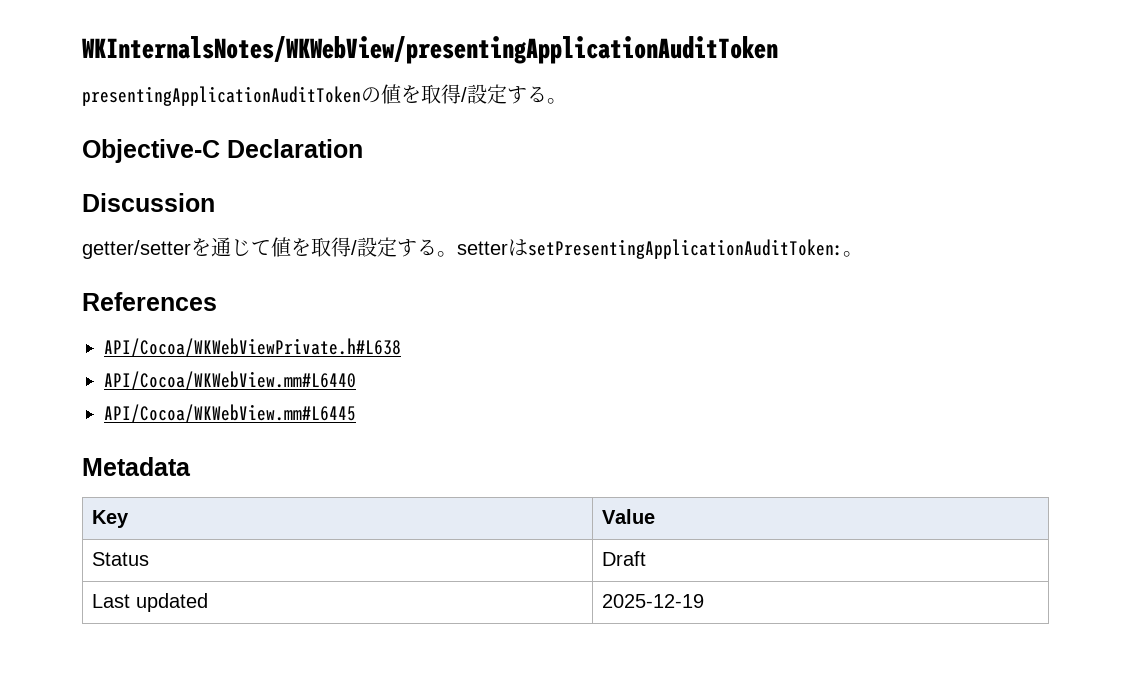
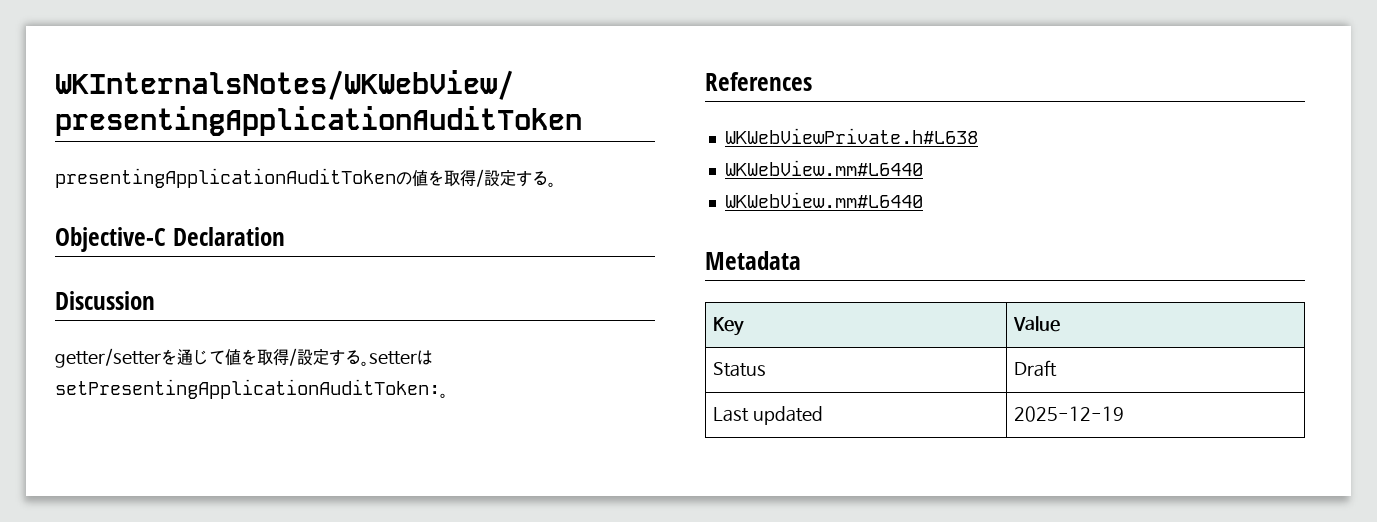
[104,338,401,357] [104,371,356,390] [104,404,356,423] API/Cocoa/WKWebViewPrivate.h#L638 // API/Cocoa/WKWebView.mm#L6440 // API/Cocoa/WKWebView.mm#L6445 -> [724,128,978,144] [724,160,923,176] [724,192,923,208] WKWebViewPrivate.h#L638 // WKWebView.mm#L6440 // WKWebView.mm#L6440

